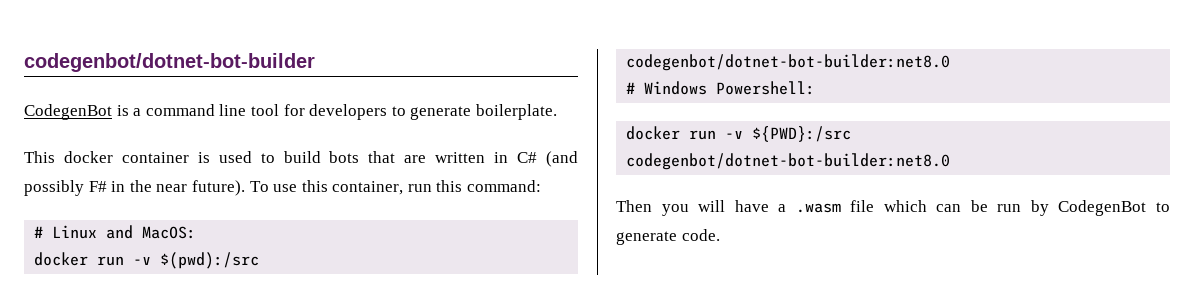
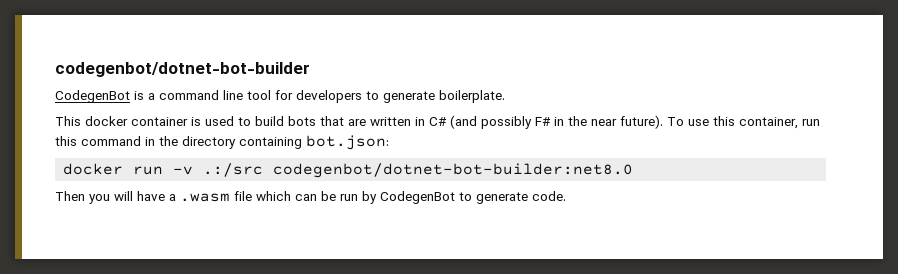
[467,180,542,192] [34,225,197,239] [34,252,260,269] [626,54,951,71] [626,81,816,95] [626,126,852,142] command: // # Linux and MacOS: // docker run -v $(pwd):/src codegenbot/dotnet-bot-builder:net8.0 // # Windows Powershell: // docker run -v ${PWD}:/src -> [81,135,389,150] [63,163,264,177] command in the directory containing bot.json: // docker run -v .:/src

